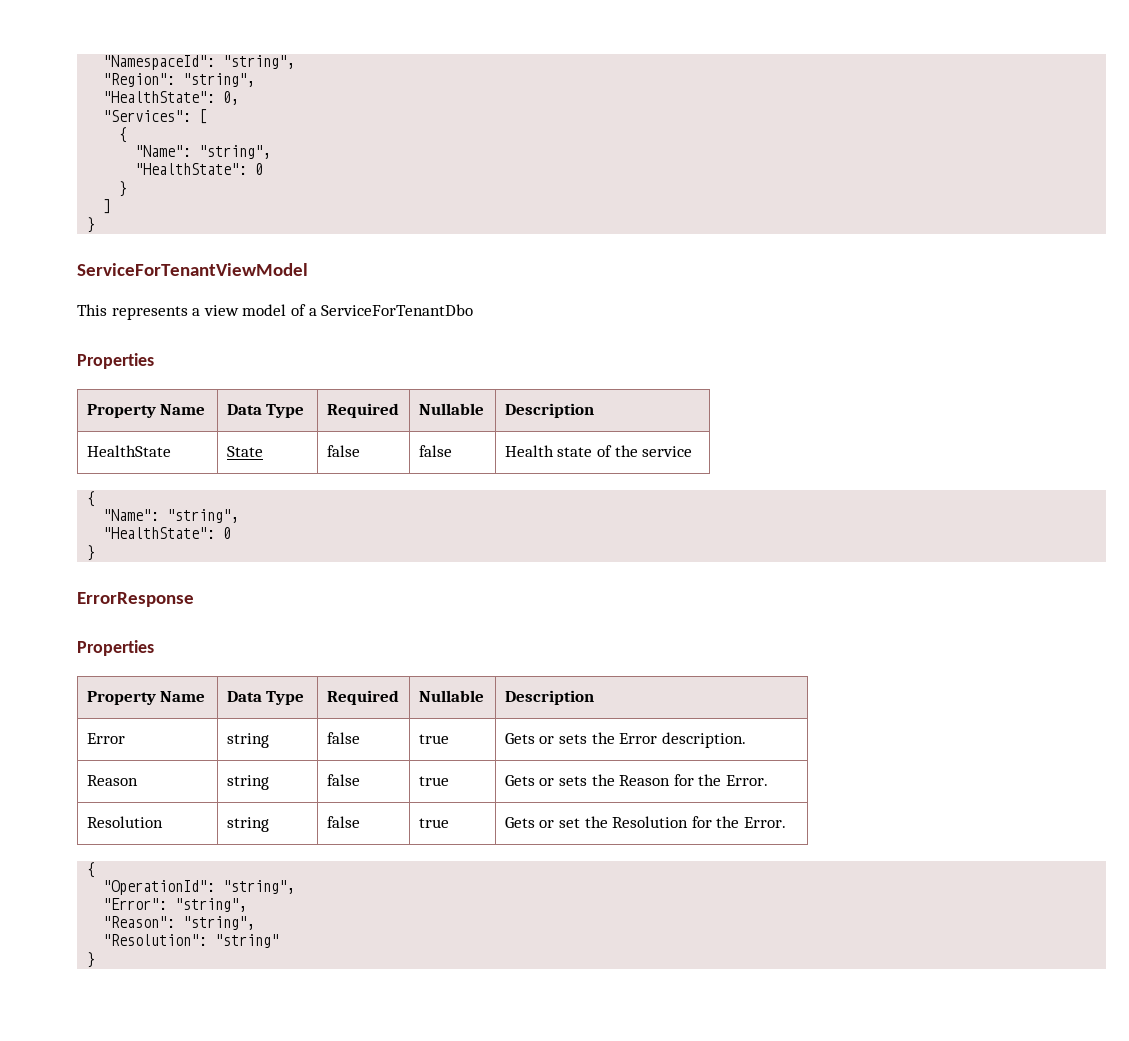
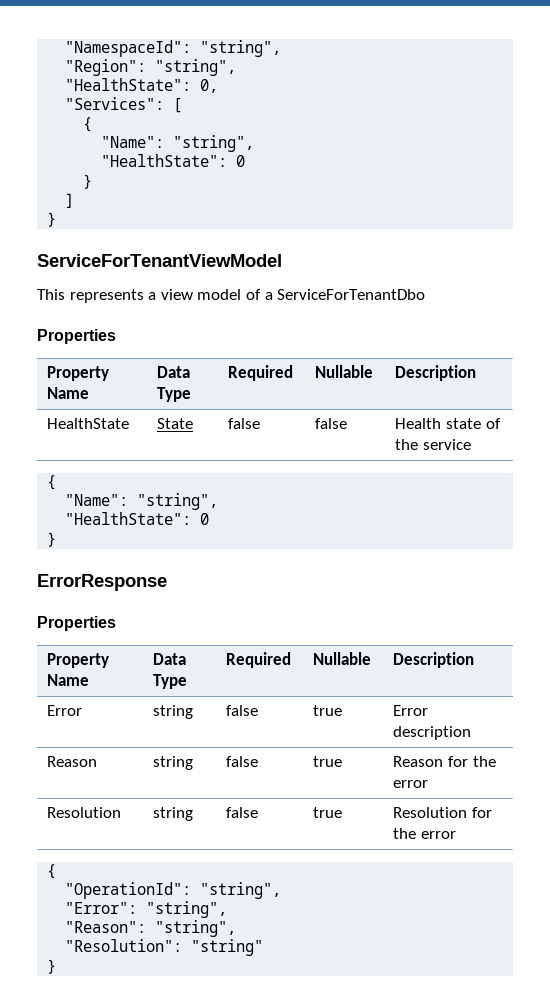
[504,732,746,748] Gets or sets the Error description. -> [393,705,429,716] [393,726,472,740] Error description
[504,774,615,786] Gets or sets the -> (343, 761) none
[725,775,768,786] Error. -> [393,780,429,788] error
[504,816,608,828] Gets or set the -> (343, 812) none
[743,817,786,828] Error. -> [421,831,457,839] error

